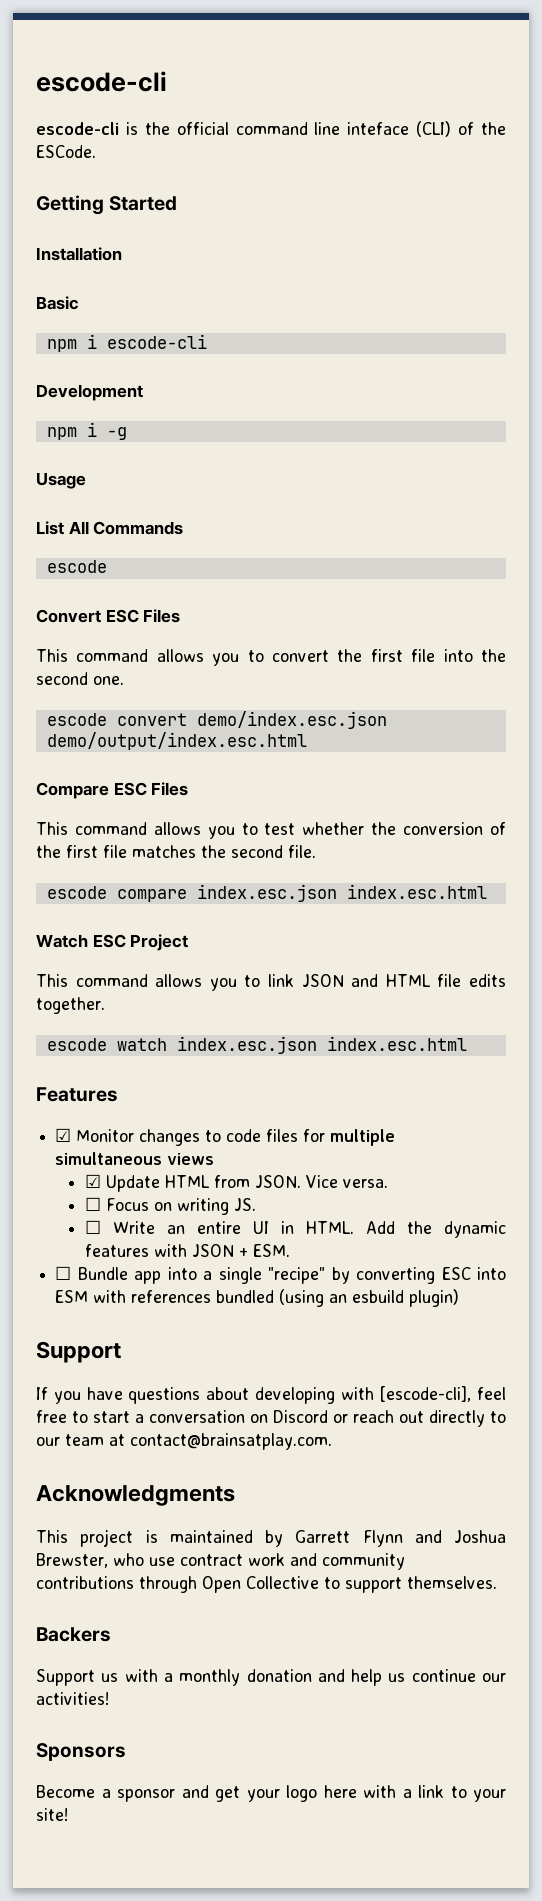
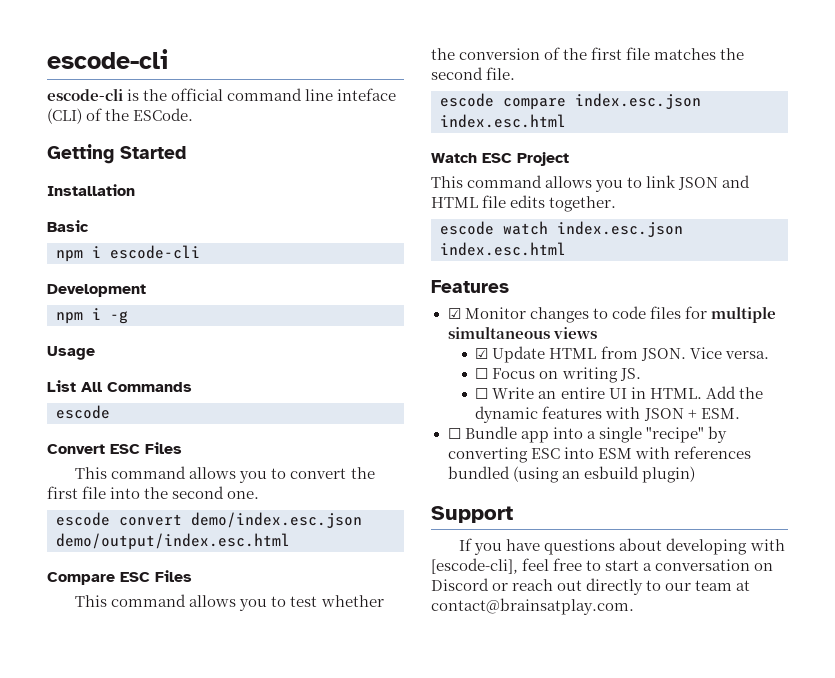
[36,1485,235,1506] [36,1529,506,1547] [36,1553,405,1570] [36,1576,497,1593] [36,1627,111,1642] [36,1669,507,1686] [36,1692,109,1705] [36,1743,126,1761] [36,1785,506,1802] [36,1808,68,1821] // Acknowledgments // This project is maintained by Garrett Flynn and Joshua Brewster, who use contract work and community contributions through Open Collective to support themselves. // Backers // Support us with a monthly donation and help us continue our activities! // Sponsors // Become a sponsor and get your logo here with a link to your site! -> (634, 606) none

